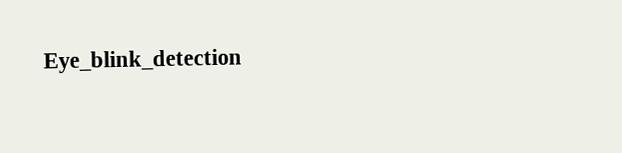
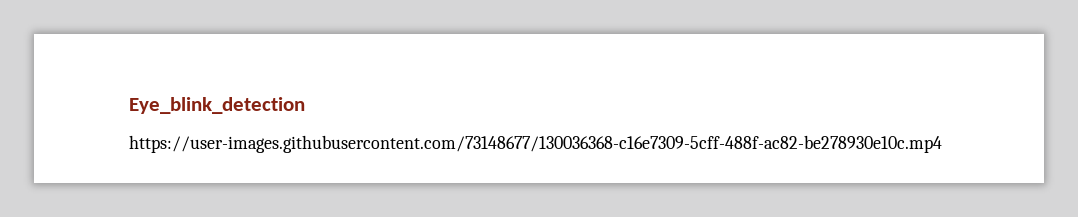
(242, 61) none -> [129,135,942,153] // https://user-images.githubusercontent.com/73148677/130036368-c16e7309-5cff-488f-ac82-be278930e10c.mp4

